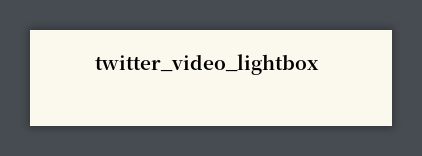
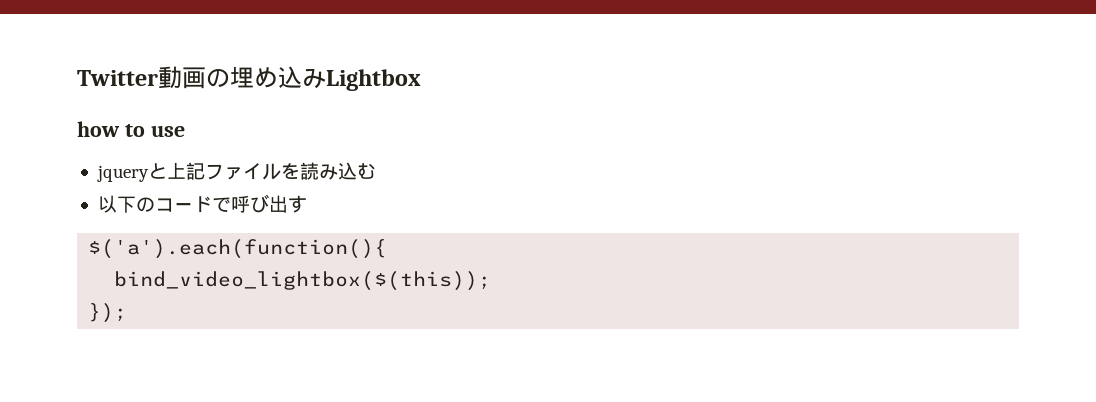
[95,54,319,75] twitter_video_lightbox -> [77,66,421,91] [77,121,185,137] [96,162,376,182] [97,194,307,213] [88,239,388,259] [114,271,492,291] [88,303,128,323] Twitter動画の埋め込みLightbox // how to use // jqueryと上記ファイルを読み込む // 以下のコードで呼び出す // $('a').each(function(){ // bind_video_lightbox($(this)); // });

